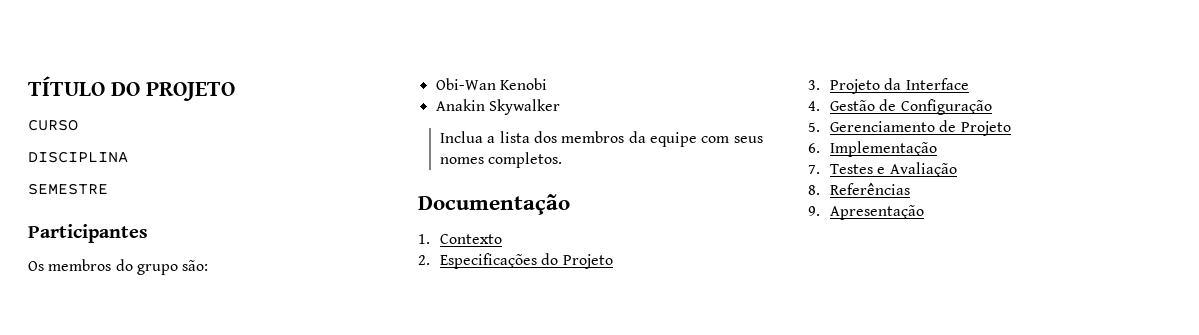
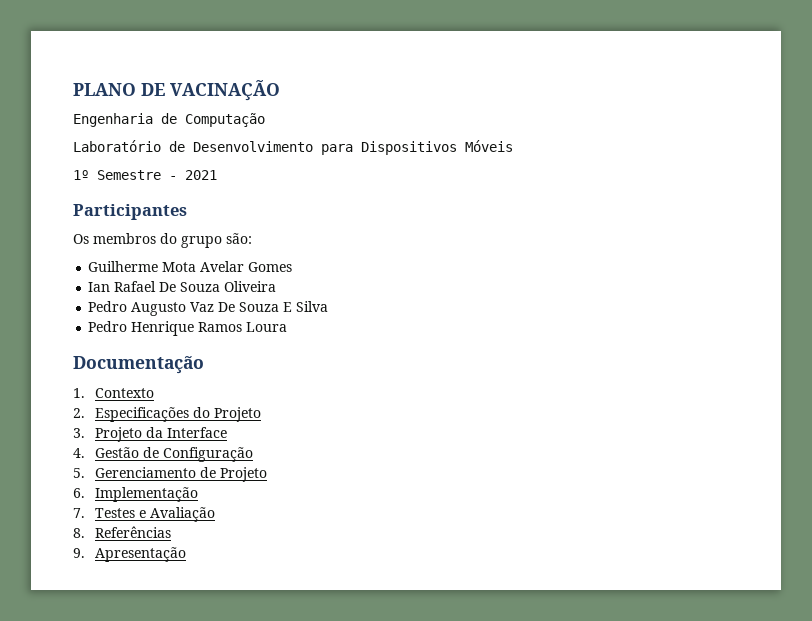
[28,76,236,101] [28,119,78,131] [28,151,128,163] [28,183,108,195] TÍTULO DO PROJETO // CURSO // DISCIPLINA // SEMESTRE -> [73,80,280,101] [73,113,265,127] [73,140,513,155] [73,170,217,180] PLANO DE VACINAÇÃO // Engenharia de Computação // Laboratório de Desenvolvimento para Dispositivos Móveis // 1º Semestre - 2021
[435,78,547,90] [435,99,560,115] [440,131,763,147] [440,152,563,168] Obi-Wan Kenobi // Anakin Skywalker // Inclua a lista dos membros da equipe com seus nomes completos. -> [88,261,293,272] [88,281,277,292] [88,301,329,316] [88,321,288,336] Guilherme Mota Avelar Gomes // Ian Rafael De Souza Oliveira // Pedro Augusto Vaz De Souza E Silva // Pedro Henrique Ramos Loura

